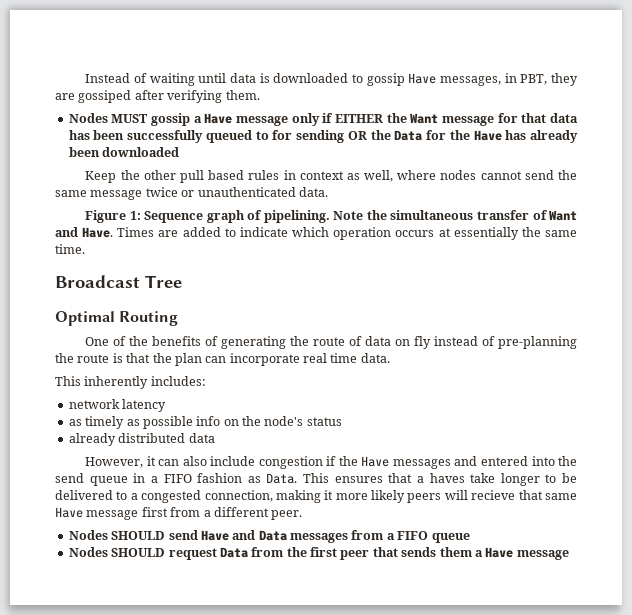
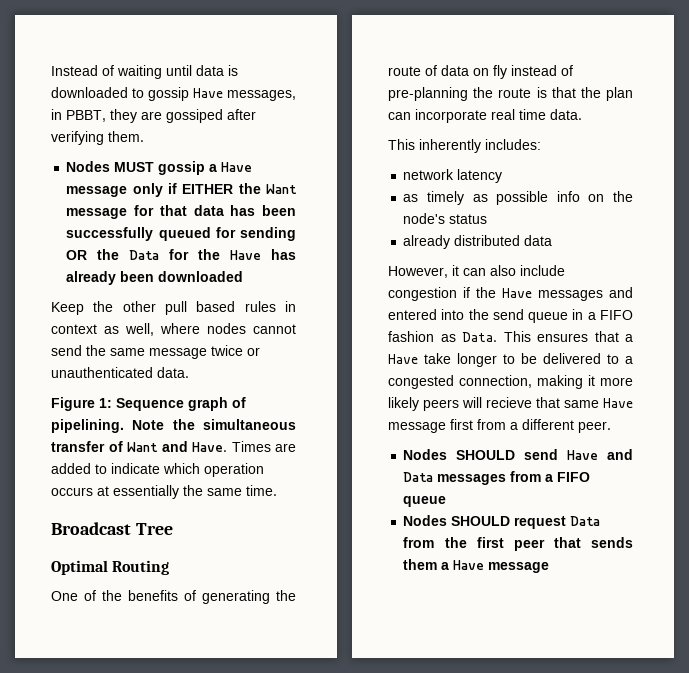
[520,74,548,85] PBT, -> [66,110,106,122] PBBT,
[255,131,269,140] to -> (211, 234) none
[429,473,465,483] haves -> [388,354,418,364] Have

